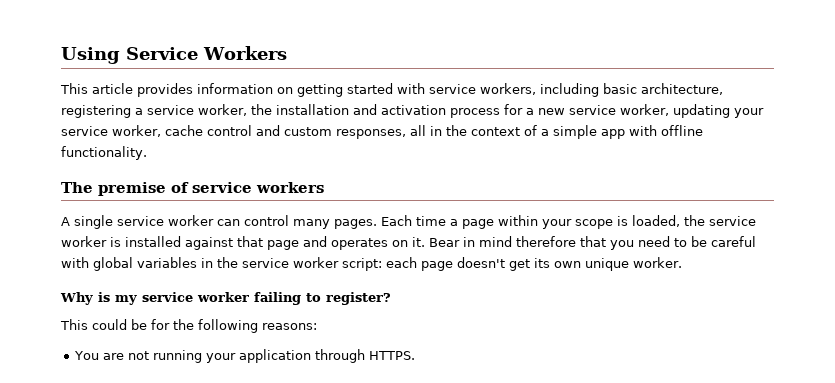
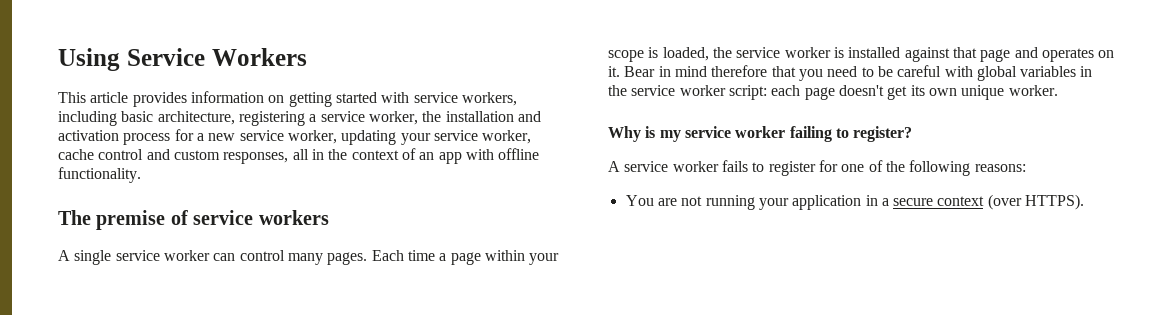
[541,125,597,139] a simple -> [419,152,435,160] an
[60,319,170,330] This could be for -> [608,160,883,176] A service worker fails to register for one of
[315,349,416,363] through HTTPS. -> [865,194,1085,210] in a secure context (over HTTPS).

